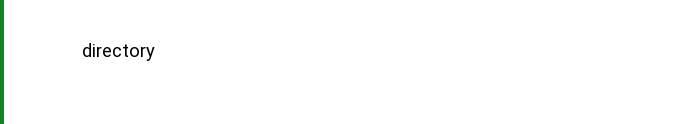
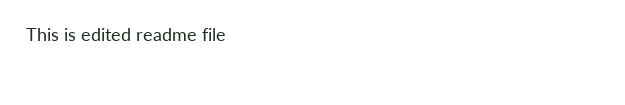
[82,43,155,61] directory -> [26,28,226,41] This is edited readme file

